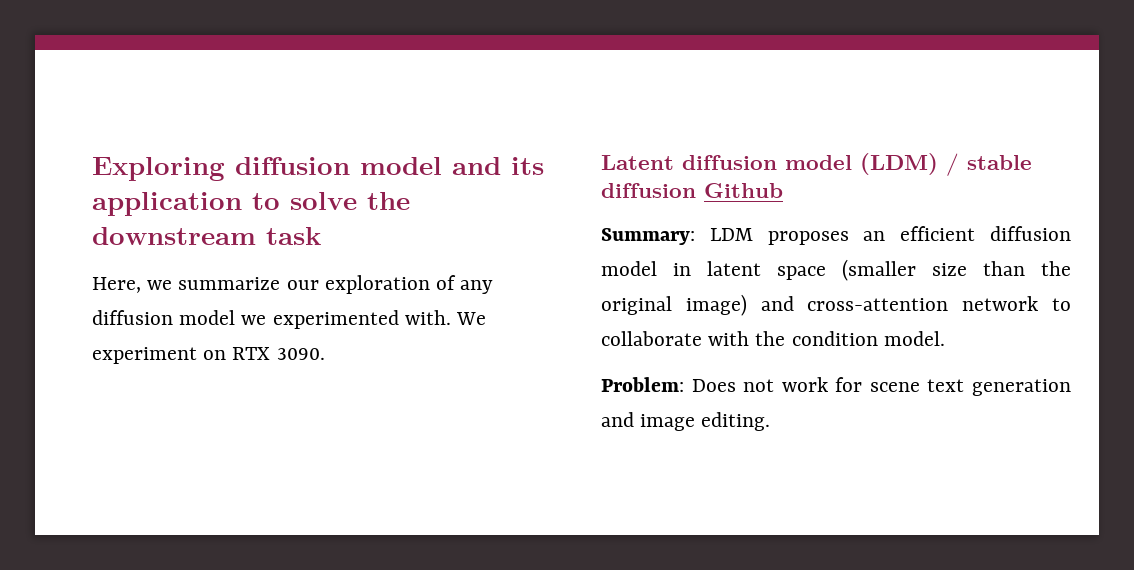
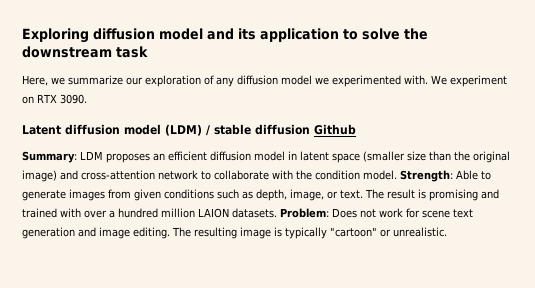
(945, 338) // -> [400,170,491,182] [22,189,499,201] [22,208,277,218] Strength: Able to generate images from given conditions such as depth, image, or text. The result is promising and trained with over a hundred million LAION datasets.
(771, 421) none -> [172,227,447,239] The resulting image is typically "cartoon" or unrealistic.

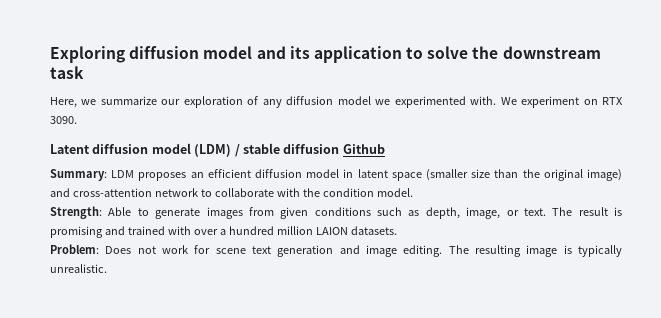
(397, 175) none -> (413, 192) //
(277, 213) none -> (397, 230) //
[330,227,391,237] "cartoon" or -> (622, 251) none

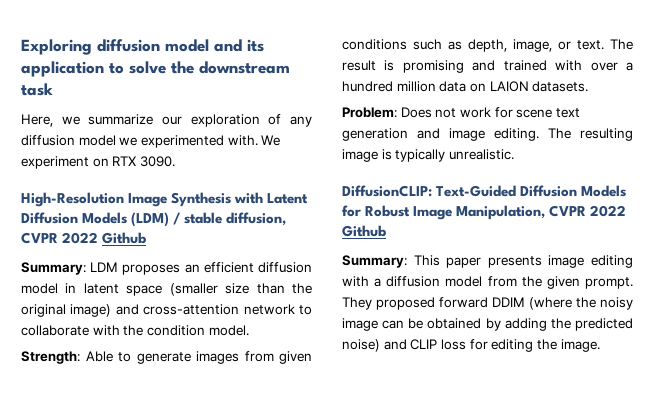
[50,143,340,157] Latent diffusion model (LDM) / stable diffusion -> [21,192,309,207] [21,212,287,227] [21,232,99,244] High-Resolution Image Synthesis with Latent Diffusion Models (LDM) / stable diffusion, CVPR 2022
(313, 230) none -> [439,81,486,92] data on
(107, 268) none -> [342,185,627,197] [342,205,627,220] [342,225,386,237] [342,255,633,268] [342,276,633,289] [342,297,633,310] [342,318,633,331] [342,339,600,352] // DiffusionCLIP: Text-Guided Diffusion Models for Robust Image Manipulation, CVPR 2022 Github // Summary: This paper presents image editing with a diffusion model from the given prompt. They proposed forward DDIM (where the noisy image can be obtained by adding the predicted noise) and CLIP loss for editing the image.

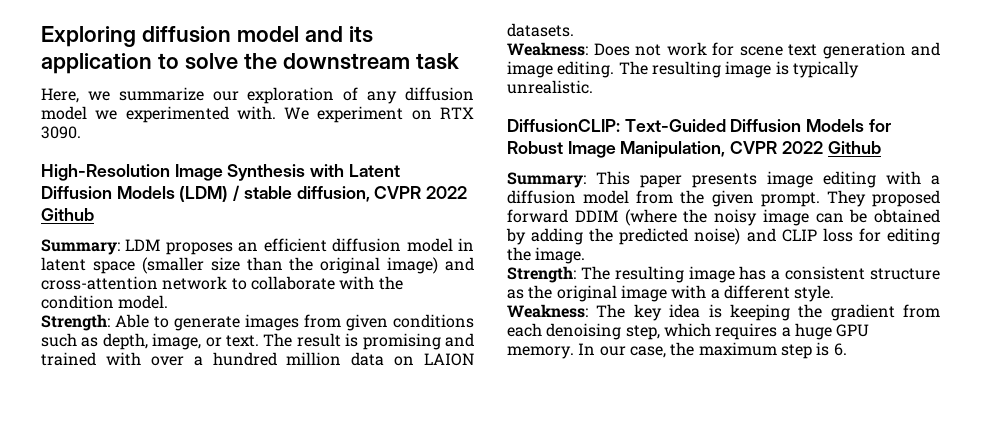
[342,107,397,118] Problem: -> [507,42,588,56] Weakness:
(600, 345) none -> [507,266,940,283] [507,285,835,302] [507,304,940,321] [507,323,870,340] [507,342,847,359] // Strength: The resulting image has a consistent structure as the original image with a different style. // Weakness: The key idea is keeping the gradient from each denoising step, which requires a huge GPU memory. In our case, the maximum step is 6.

